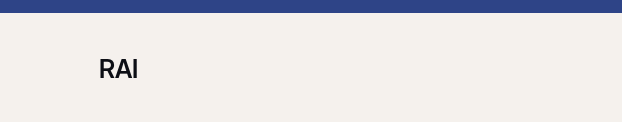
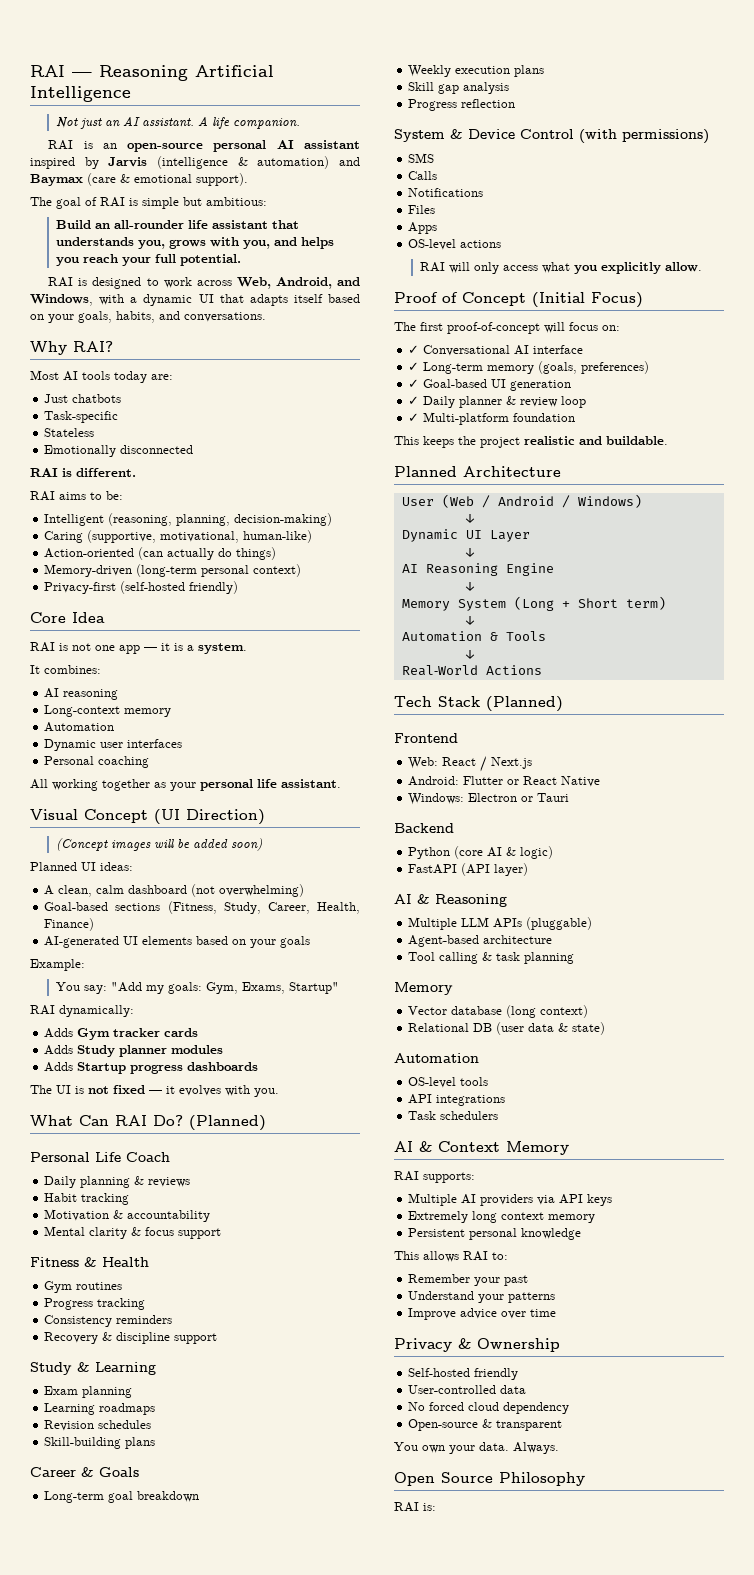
[99,59,138,78] RAI -> [30,65,274,81] [30,86,131,102] [55,116,300,129] [48,140,360,152] [30,156,360,169] [30,173,248,186] [30,197,267,209] [55,220,299,229] [55,237,334,249] [55,254,241,266] [48,277,360,289] [30,294,360,306] [30,311,266,323] [30,341,113,355] [30,370,173,383] [44,394,122,403] [44,411,119,423] [44,428,95,437] [44,445,194,457] [30,468,136,477] [30,491,123,501] [44,513,333,526] [44,530,313,543] [44,547,277,560] [44,564,302,577] [44,581,239,594] [30,612,105,623] [30,642,247,654] [30,665,101,674] [44,688,119,700] [44,705,172,717] [44,722,115,732] [44,739,183,751] [44,756,150,768] [30,779,341,791] [30,809,265,825] [55,838,262,851] [30,862,133,871] [44,884,305,897] [44,901,360,914] [44,918,95,931] [44,936,311,948] [30,959,85,971] [55,982,339,994] [30,1005,134,1017] [44,1028,199,1040] [44,1045,224,1057] [44,1062,259,1074] [30,1085,279,1097] [30,1115,266,1131] [30,1152,170,1162] [44,1176,191,1188] [44,1193,130,1205] [44,1209,211,1222] [44,1226,222,1239] [30,1257,149,1267] [44,1281,123,1293] [44,1298,146,1310] [44,1315,173,1327] [44,1332,218,1344] [30,1362,156,1375] [44,1386,133,1398] [44,1403,156,1415] [44,1420,152,1431] [44,1437,156,1449] [30,1467,139,1477] [44,1491,200,1503] [408,65,545,77] [408,82,510,94] [408,99,516,111] [394,129,709,144] [408,153,435,163] [408,171,438,180] [408,188,484,197] [408,205,436,214] [408,222,438,234] [408,239,502,250] [419,262,702,274] [394,292,643,308] [394,322,620,334] [408,345,584,356] [408,361,650,374] [408,379,572,391] [408,396,587,408] [408,412,576,425] [394,436,668,448] [394,466,561,477] [401,494,642,508] [464,514,475,523] [401,529,530,542] [464,548,475,557] [401,563,554,576] [464,582,475,591] [401,596,666,611] [464,616,475,625] [401,631,546,642] [464,650,475,659] [401,665,542,676] [394,696,563,712] [394,733,458,743] [408,756,533,772] [408,776,601,787] [408,793,570,805] [394,823,454,833] [408,846,554,859] [408,863,529,876] [394,894,507,907] [408,917,593,930] [408,935,553,947] [408,952,575,964] [394,982,453,995] [408,1005,589,1018] [408,1022,606,1035] [394,1053,479,1063] [408,1077,489,1088] [408,1094,506,1106] [408,1111,499,1120] [394,1141,569,1155] [394,1171,475,1183] [408,1193,613,1206] [408,1211,596,1223] [408,1228,582,1240] [394,1251,508,1262] [408,1274,529,1286] [408,1291,556,1303] [408,1308,557,1320] [394,1338,560,1352] [408,1368,519,1380] [408,1385,527,1394] [408,1402,570,1414] [408,1419,563,1431] [394,1442,559,1454] [394,1472,585,1486] [394,1502,436,1512] RAI — Reasoning Artificial Intelligence // Not just an AI assistant. A life companion. // RAI is an open‑source personal AI assistant inspired by Jarvis (intelligence & automation) and Baymax (care & emotional support). // The goal of RAI is simple but ambitious: // Build an all‑rounder life assistant that understands you, grows with you, and helps you reach your full potential. // RAI is designed to work across Web, Android, and Windows, with a dynamic UI that adapts itself based on your goals, habits, and conversations. // Why RAI? // Most AI tools today are: // Just chatbots // Task‑specific // Stateless // Emotionally disconnected // RAI is different. // RAI aims to be: // Intelligent (reasoning, planning, decision‑making) // Caring (supportive, motivational, human‑like) // Action‑oriented (can actually do things) // Memory‑driven (long‑term personal context) // Privacy‑first (self‑hosted friendly) // Core Idea // RAI is not one app — it is a system. // It combines: // AI reasoning // Long‑context memory // Automation // Dynamic user interfaces // Personal coaching // All working together as your personal life assistant. // Visual Concept (UI Direction) // (Concept images will be added soon) // Planned UI ideas: // A clean, calm dashboard (not overwhelming) // Goal‑based sections (Fitness, Study, Career, Health, Finance) // AI‑generated UI elements based on your goals // Example: // You say: "Add my goals: Gym, Exams, Startup" // RAI dynamically: // Adds Gym tracker cards // Adds Study planner modules // Adds Startup progress dashboards // The UI is not fixed — it evolves with you. // What Can RAI Do? (Planned) // Personal Life Coach // Daily planning & reviews // Habit tracking // Motivation & accountability // Mental clarity & focus support // Fitness & Health // Gym routines // Progress tracking // Consistency reminders // Recovery & discipline support // Study & Learning // Exam planning // Learning roadmaps // Revision schedules // Skill‑building plans // Career & Goals // Long‑term goal breakdown // Weekly execution plans // Skill gap analysis // Progress reflection // System & Device Control (with permissions) // SMS // Calls // Notifications // Files // Apps // OS‑level actions // RAI will only access what you explicitly allow. // Proof of Concept (Initial Focus) // The first proof‑of‑concept will focus on: // ✓ Conversational AI interface // ✓ Long‑term memory (goals, preferences) // ✓ Goal‑based UI generation // ✓ Daily planner & review loop // ✓ Multi‑platform foundation // This keeps the project realistic and buildable. // Planned Architecture // User (Web / Android / Windows) // ↓ // Dynamic UI Layer // ↓ // AI Reasoning Engine // ↓ // Memory System (Long + Short term) // ↓ // Automation & Tools // ↓ // Real‑World Actions // Tech Stack (Planned) // Frontend // Web: React / Next.js // Android: Flutter or React Native // Windows: Electron or Tauri // Backend // Python (core AI & logic) // FastAPI (API layer) // AI & Reasoning // Multiple LLM APIs (pluggable) // Agent‑based architecture // Tool calling & task planning // Memory // Vector database (long context) // Relational DB (user data & state) // Automation // OS‑level tools // API integrations // Task schedulers // AI & Context Memory // RAI supports: // Multiple AI providers via API keys // Extremely long context memory // Persistent personal knowledge // This allows RAI to: // Remember your past // Understand your patterns // Improve advice over time // Privacy & Ownership // Self‑hosted friendly // User‑controlled data // No forced cloud dependency // Open‑source & transparent // You own your data. Always. // Open Source Philosophy // RAI is:

